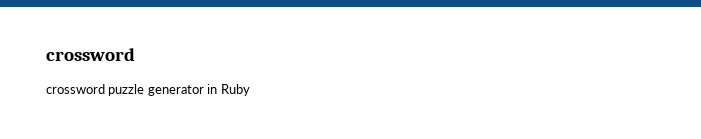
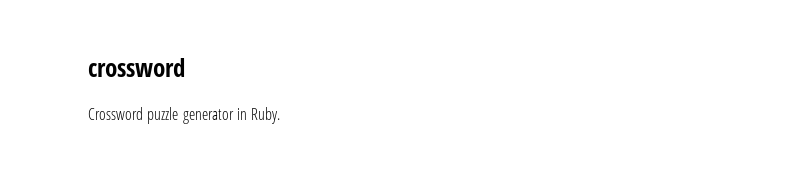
[46,84,105,94] crossword -> [88,107,143,120] Crossword
[220,84,250,96] Ruby -> [251,107,281,124] Ruby.

